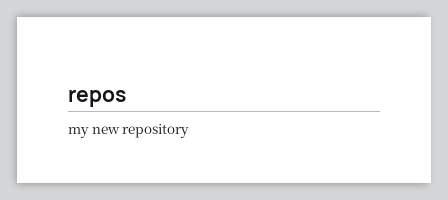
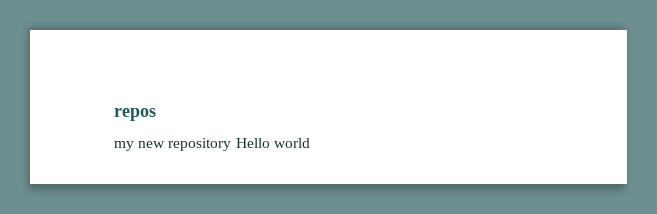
(190, 131) none -> [235,138,310,148] Hello world

